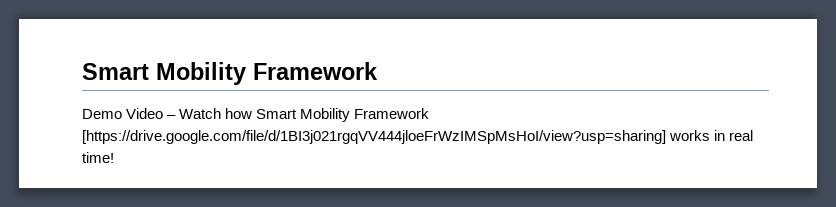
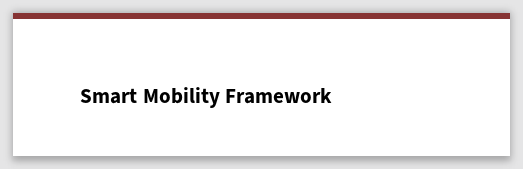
[82,62,378,85] [82,108,430,122] [82,130,754,144] [82,152,114,163] Smart Mobility Framework // Demo Video – Watch how Smart Mobility Framework [https://drive.google.com/file/d/1BI3j021rgqVV444jloeFrWzIMSpMsHoI/view?usp=sharing] works in real time! -> [80,87,333,108] Smart Mobility Framework

